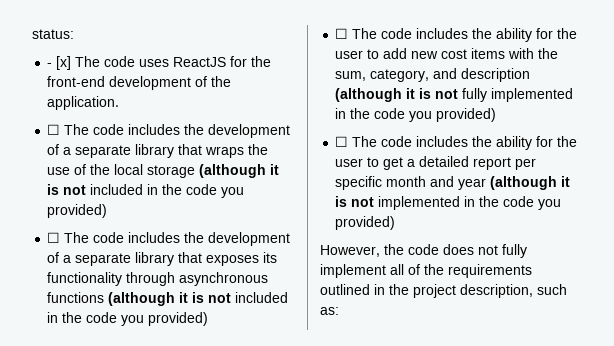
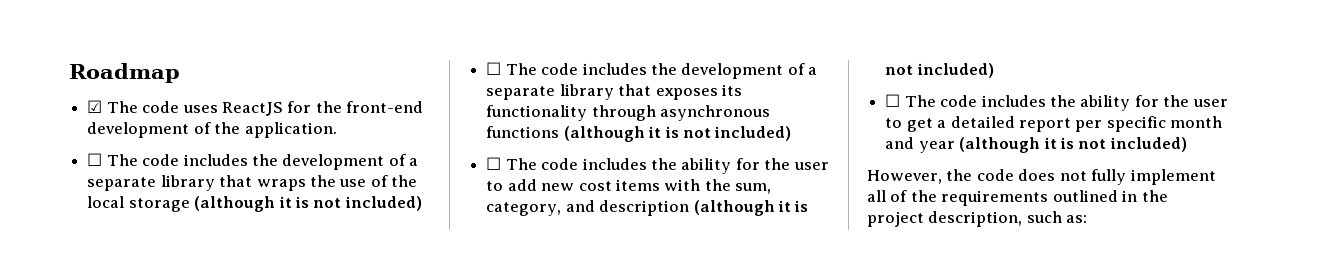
[32,29,74,39] [47,56,72,70] status: // - [x] -> [69,63,180,83] [87,100,103,113] Roadmap // ☑
[90,184,245,198] [47,204,108,218] included in the code you provided) -> [344,196,422,211] included)
[235,292,289,303] [47,312,209,326] included in the code you provided) -> [714,126,792,141] included)
[462,88,574,102] [335,108,497,122] fully implemented in the code you provided) -> [916,63,994,78] included)
[378,196,562,210] [335,216,396,230] implemented in the code you provided) -> [1109,137,1187,152] included)

